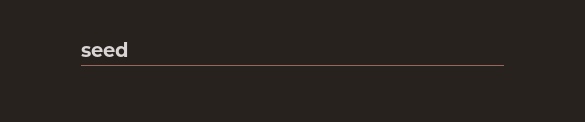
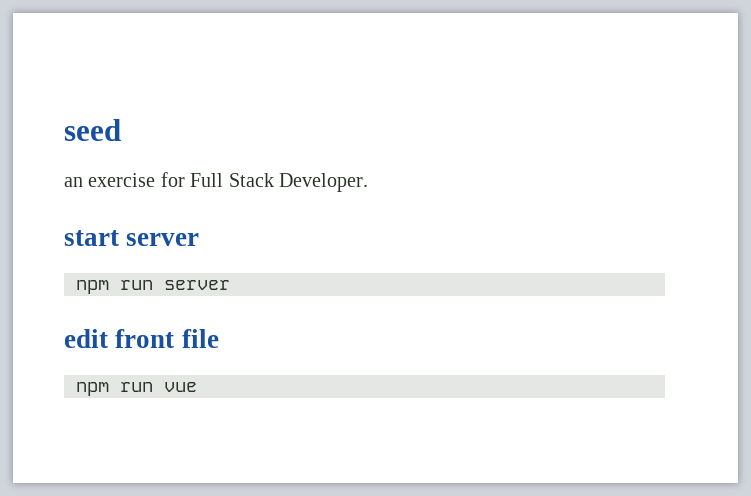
(129, 49) none -> [64,172,368,192] [64,230,200,246] [76,280,230,294] [64,329,219,348] [76,382,197,396] // an exercise for Full Stack Developer. // start server // npm run server // edit front file // npm run vue

